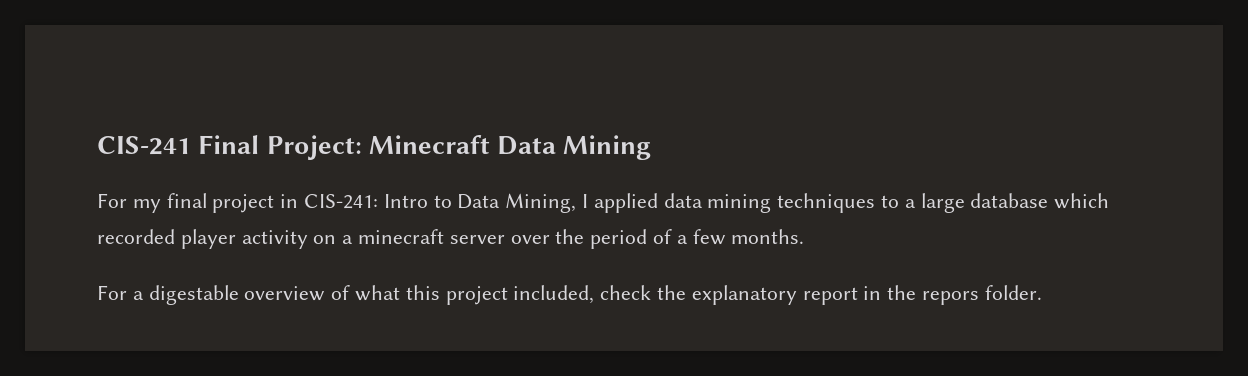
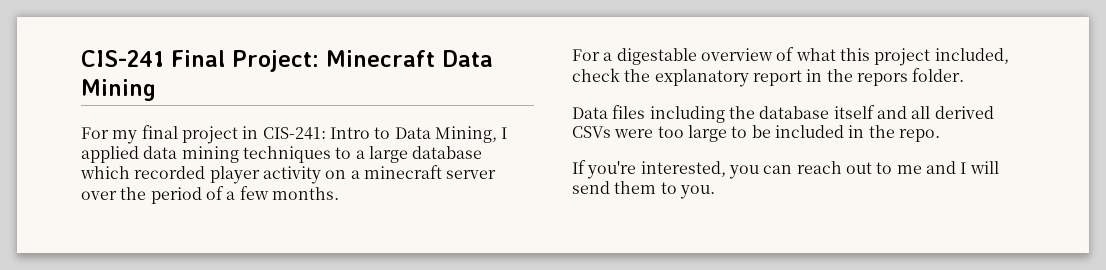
(1042, 292) none -> [572,105,994,123] [572,125,940,142] [572,160,999,179] [572,181,715,199] // Data files including the database itself and all derived CSVs were too large to be included in the repo. // If you're interested, you can reach out to me and I will send them to you.

